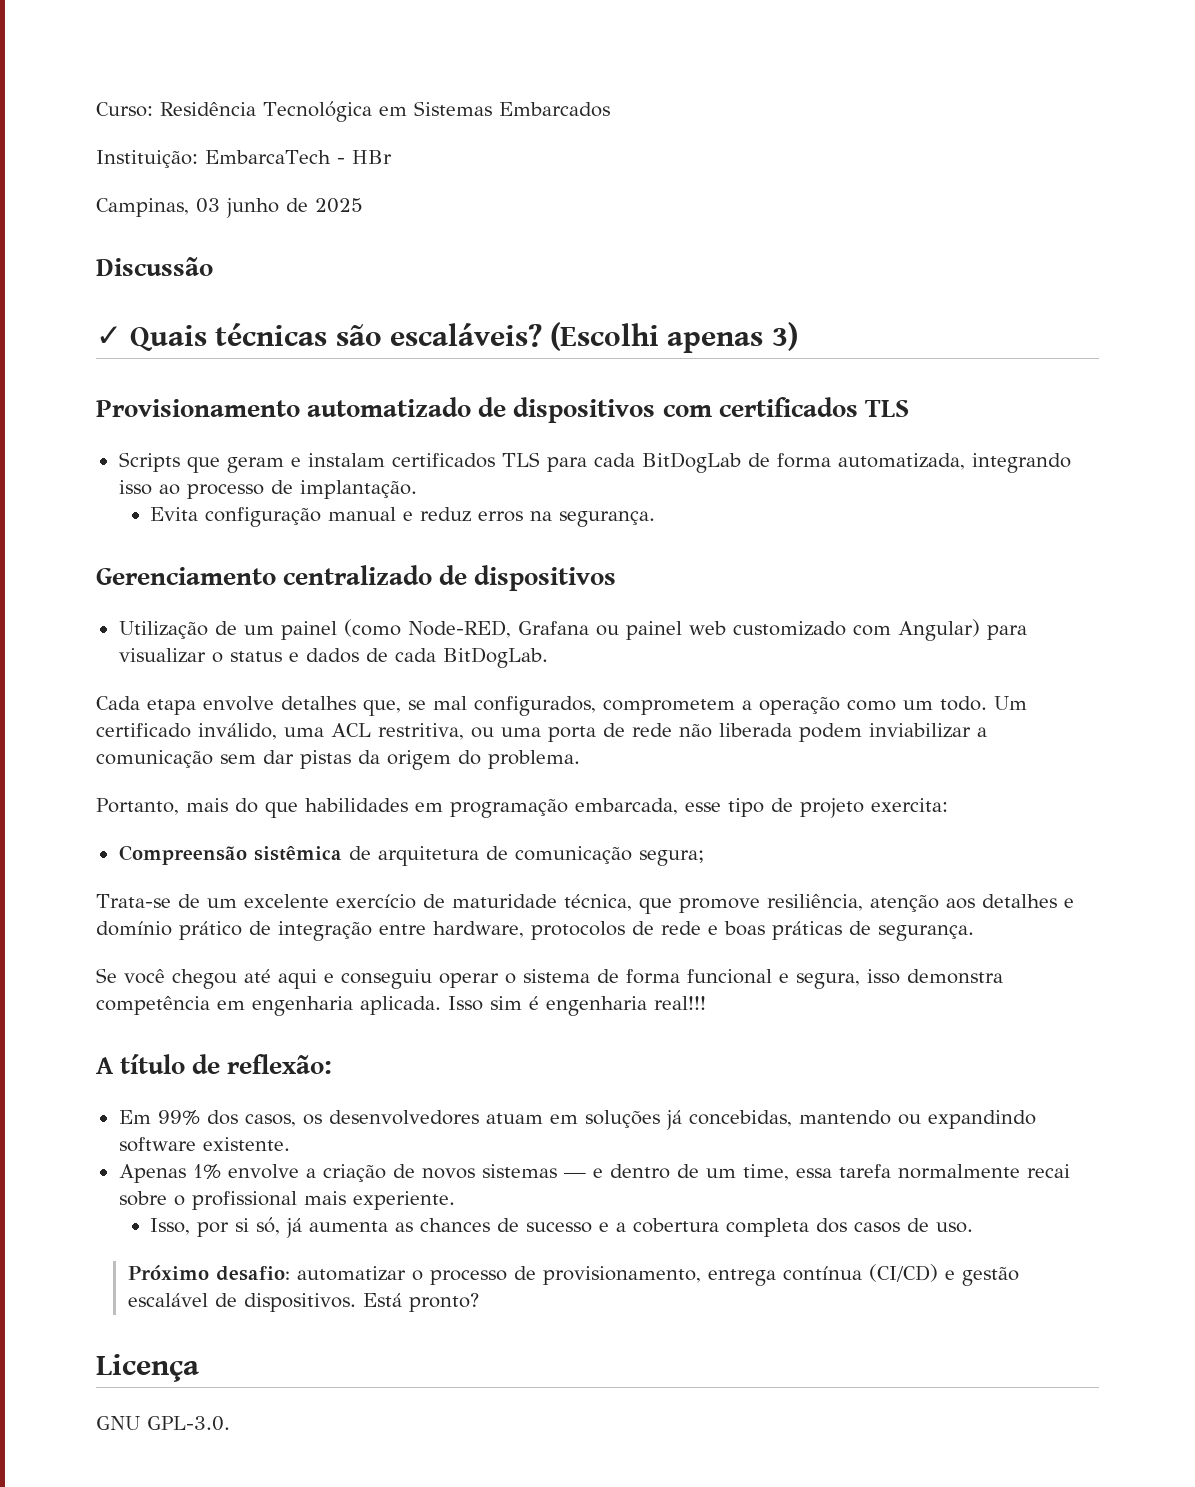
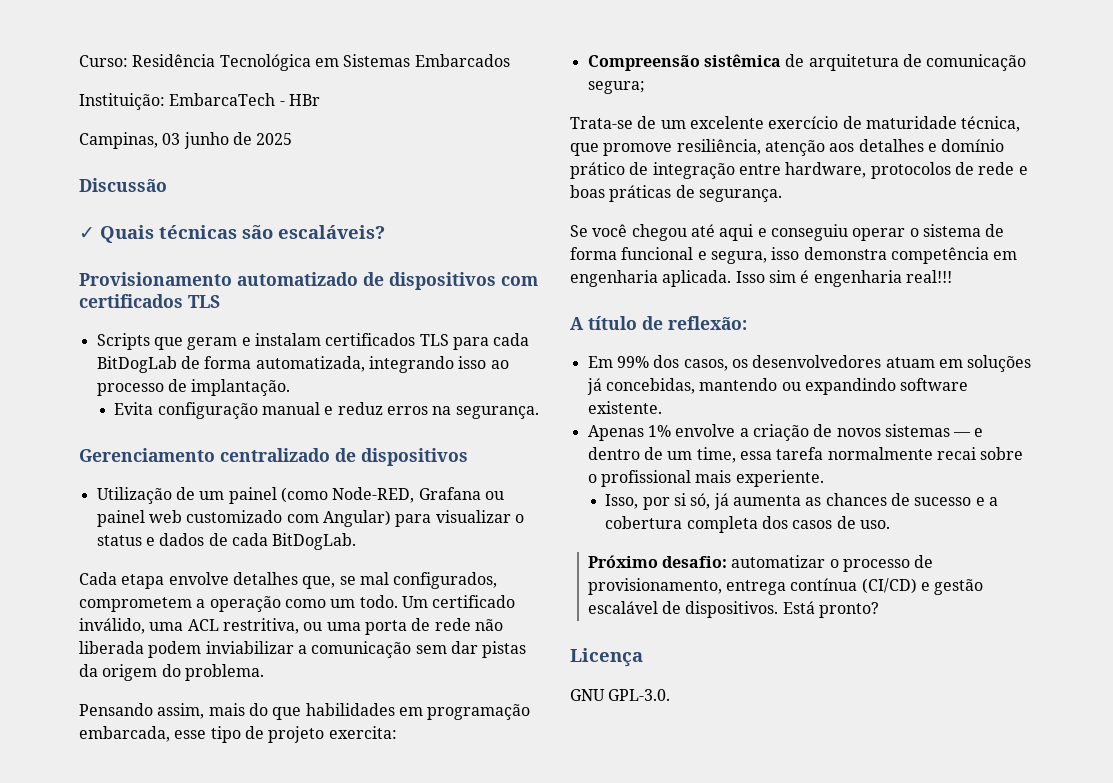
[550,322,798,353] (Escolhi apenas 3) -> (385, 232) none
[96,798,179,815] Portanto, -> [79,703,205,719] Pensando assim,

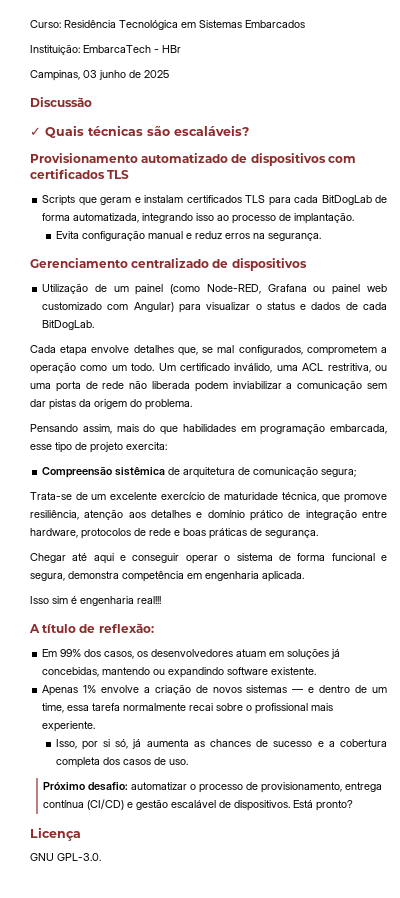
[570,224,687,241] Se você chegou -> [30,553,66,563] Chegar
[770,224,848,241] conseguiu -> [132,553,180,563] conseguir
[771,247,800,260] isso -> (65, 577) none
(732, 278) none -> (304, 576) //

